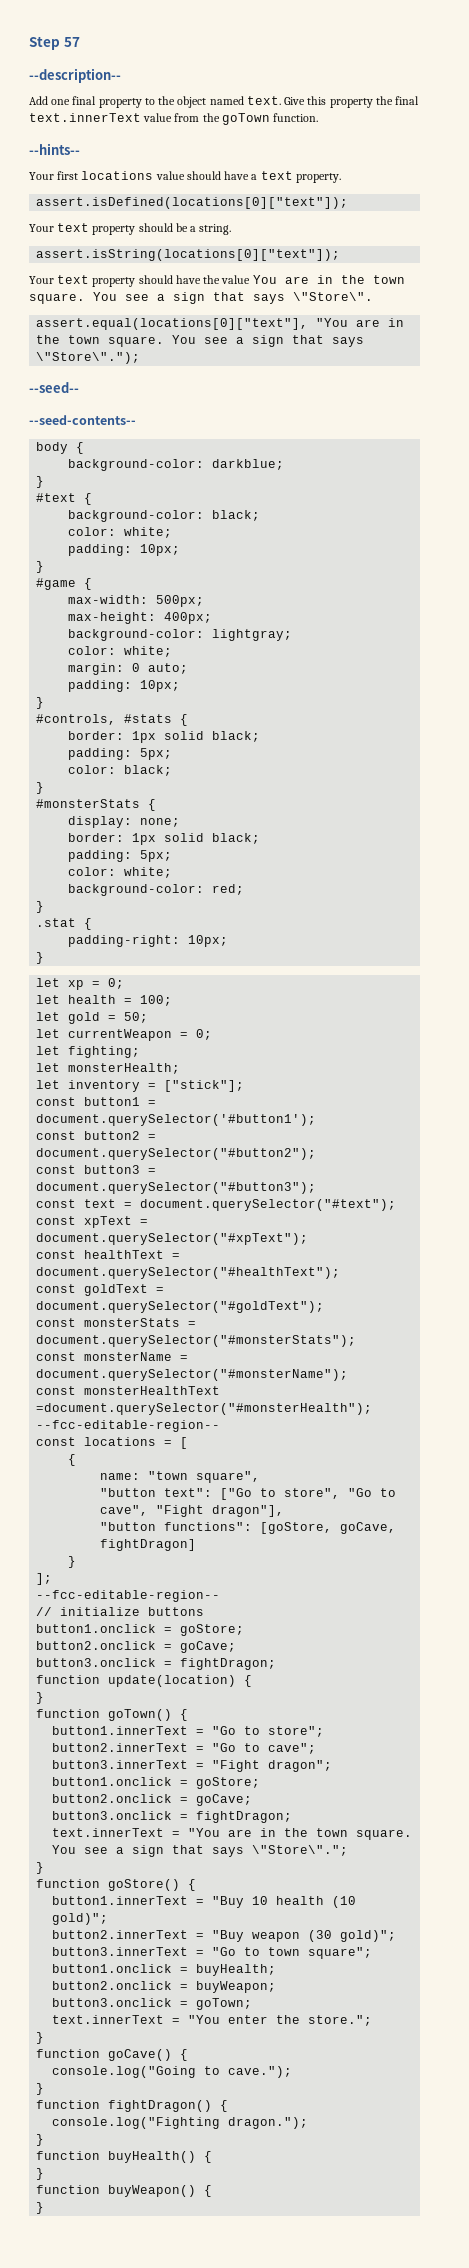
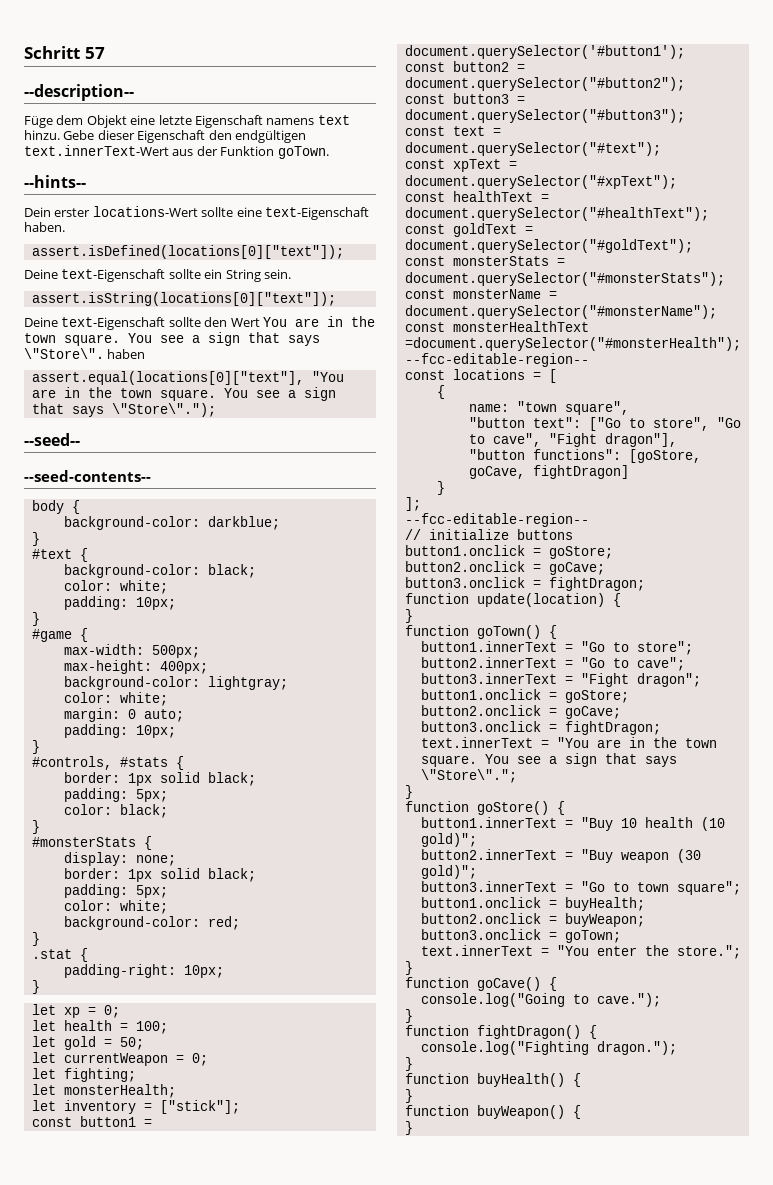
[29,36,60,50] Step -> [24,46,80,59] Schritt
[29,96,420,108] [29,113,319,125] [29,143,80,155] [29,171,341,183] [36,197,349,209] [29,223,232,235] [36,249,341,261] [29,275,251,287] Add one final property to the object named text. Give this property the final text.innerText value from the goTown function. // --hints-- // Your first locations value should have a text property. // assert.isDefined(locations[0]["text"]); // Your text property should be a string. // assert.isString(locations[0]["text"]); // Your text property should have the value -> [24,115,350,128] [24,130,306,143] [24,145,329,159] [24,175,86,188] [24,206,369,220] [24,222,65,232] [31,245,344,259] [24,269,291,282] [31,292,336,306] [24,317,260,330] Füge dem Objekt eine letzte Eigenschaft namens text hinzu. Gebe dieser Eigenschaft den endgültigen text.innerText-Wert aus der Funktion goTown. // --hints-- // Dein erster locations-Wert sollte eine text-Eigenschaft haben. // assert.isDefined(locations[0]["text"]); // Deine text-Eigenschaft sollte ein String sein. // assert.isString(locations[0]["text"]); // Deine text-Eigenschaft sollte den Wert
(373, 296) none -> [107,349,146,359] haben

